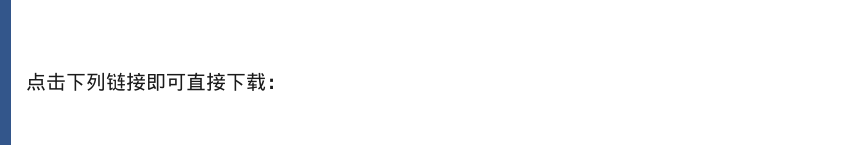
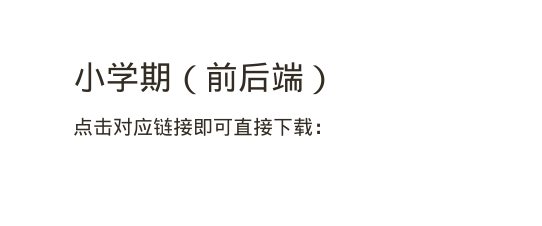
[26,72,106,91] 点击下列 -> [73,61,337,95] [73,117,153,136] 小学期（前后端） // 点击对应

